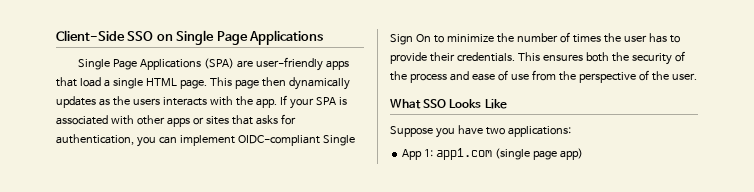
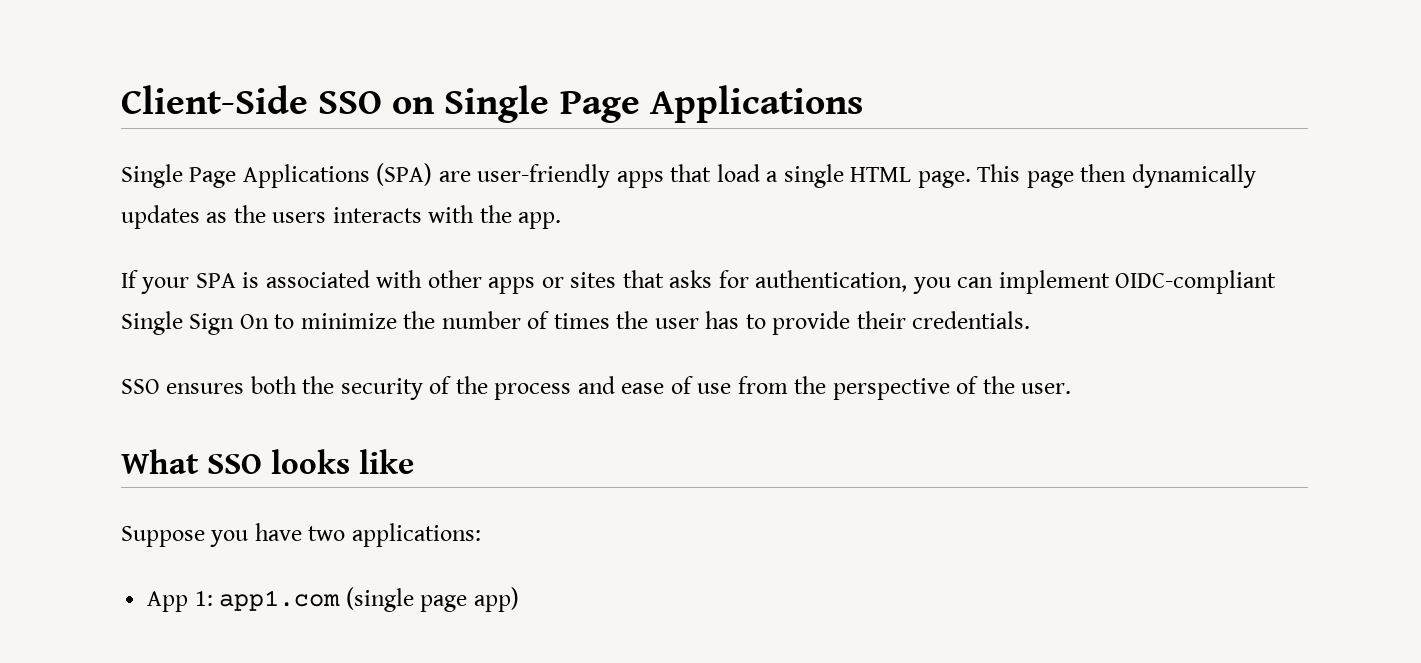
(277, 103) none -> (562, 220) //
[517,52,540,61] This -> [121,379,160,394] // SSO
[449,99,507,109] Looks Like -> [271,449,414,474] looks like

